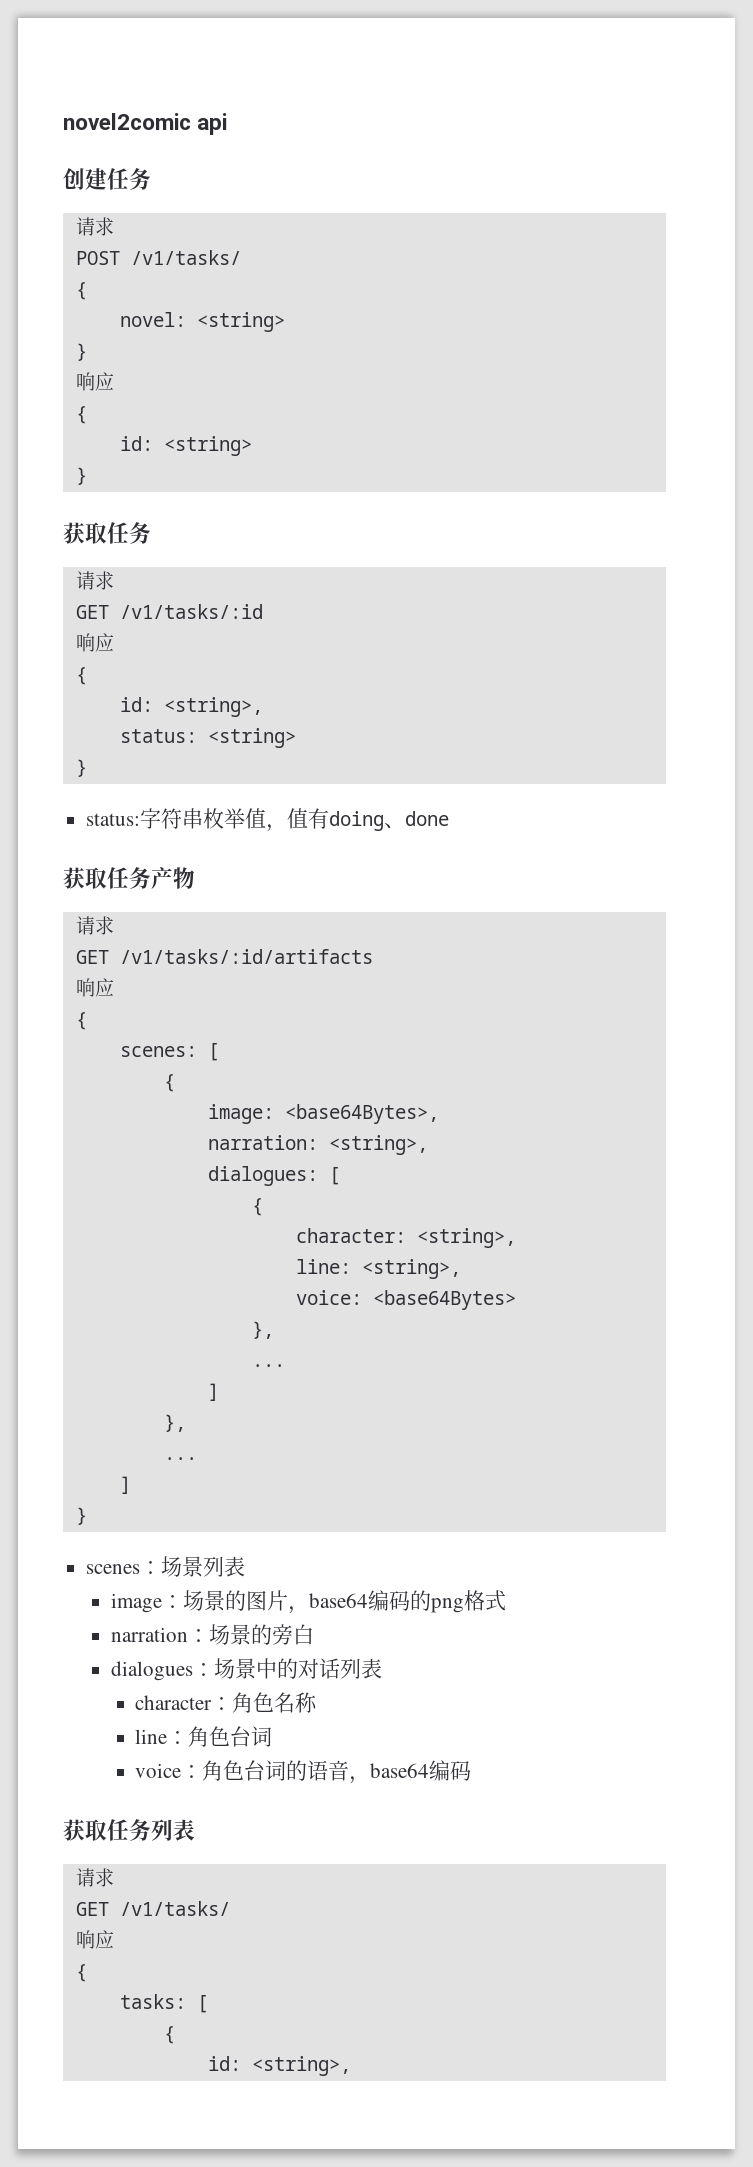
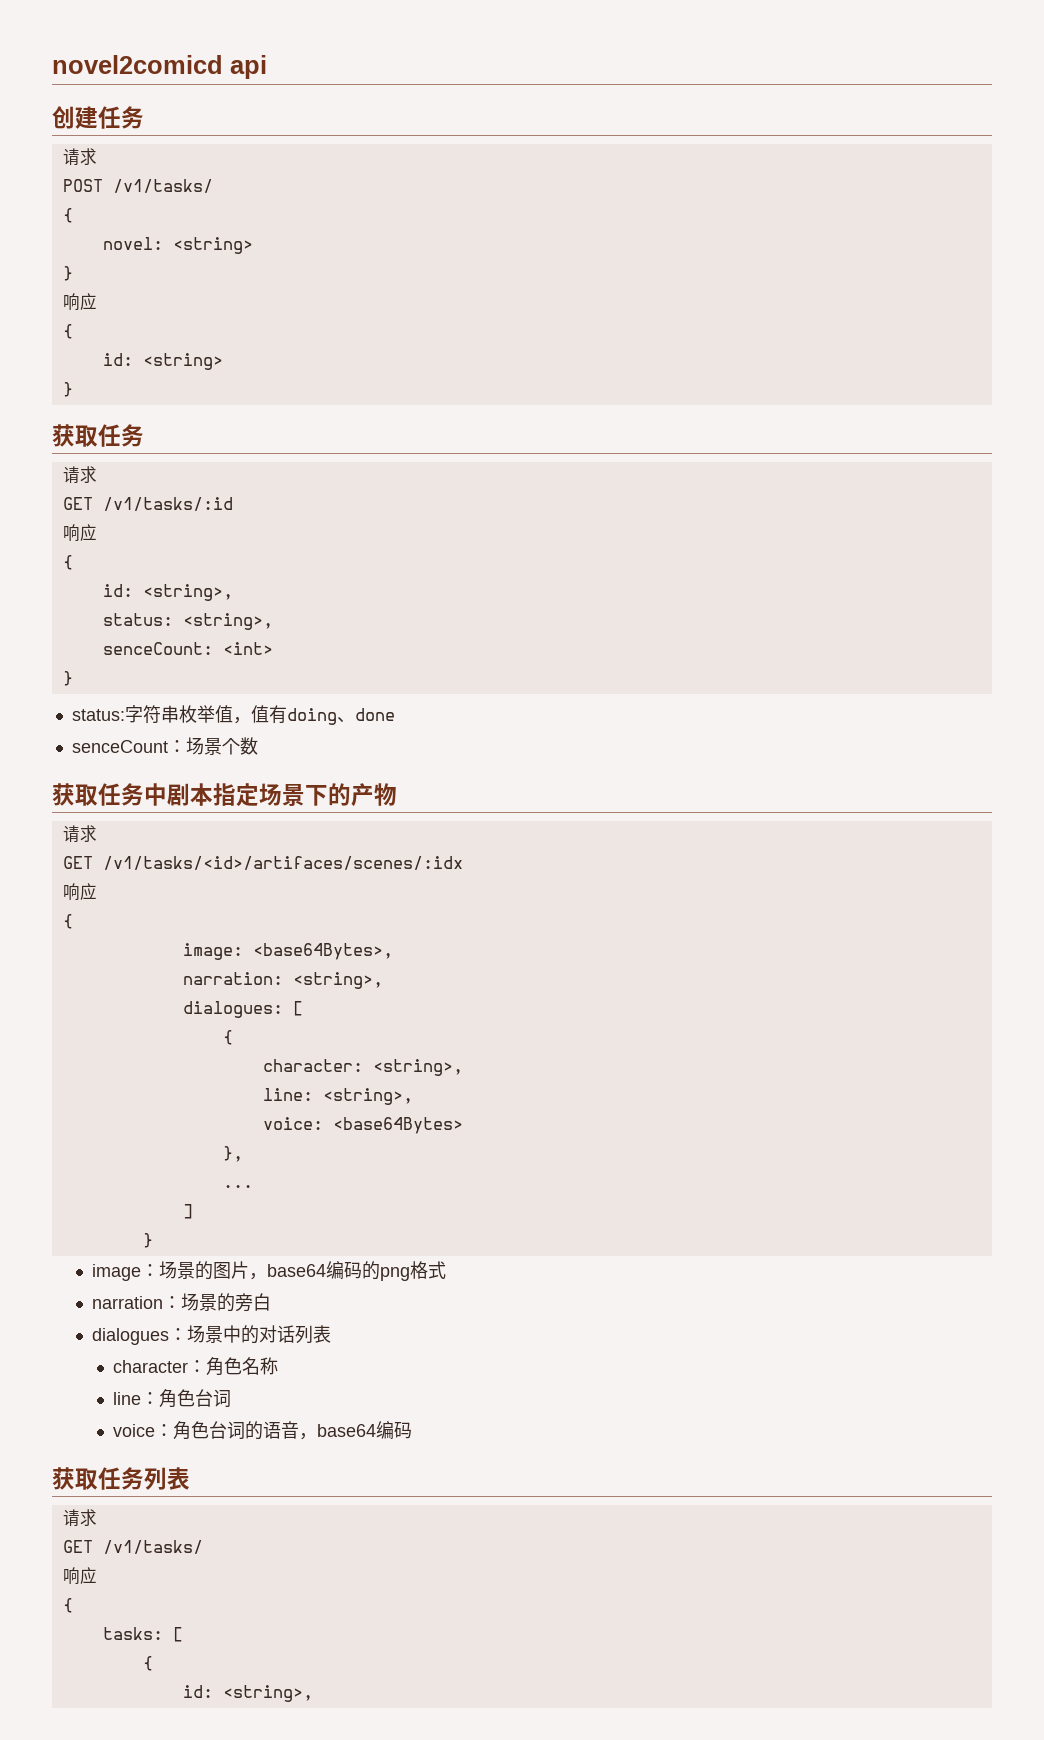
[63,113,191,130] novel2comic -> [52,55,223,74] novel2comicd
[207,728,296,748] <string> -> [182,613,273,630] [102,642,273,655] <string>, // senceCount: <int>
[63,867,151,889] // 获取任务 -> [71,737,258,755] [52,783,351,807] // senceCount：场景个数 // 获取任务中剧本指定场景下的
[119,949,373,964] [75,978,114,997] [75,1012,87,1030] [119,1043,219,1061] [163,1074,175,1092] /v1/tasks/:id/artifacts // 响应 // { // scenes: [ // { -> [102,856,463,870] [62,883,97,901] [62,914,73,929] /v1/tasks/<id>/artifaces/scenes/:idx // 响应 // {
[163,1414,186,1432] [163,1457,197,1460] [119,1476,131,1494] [75,1507,87,1525] [86,1556,246,1577] }, // ... // ] // } // scenes：场景列表 -> [142,1233,153,1248] }

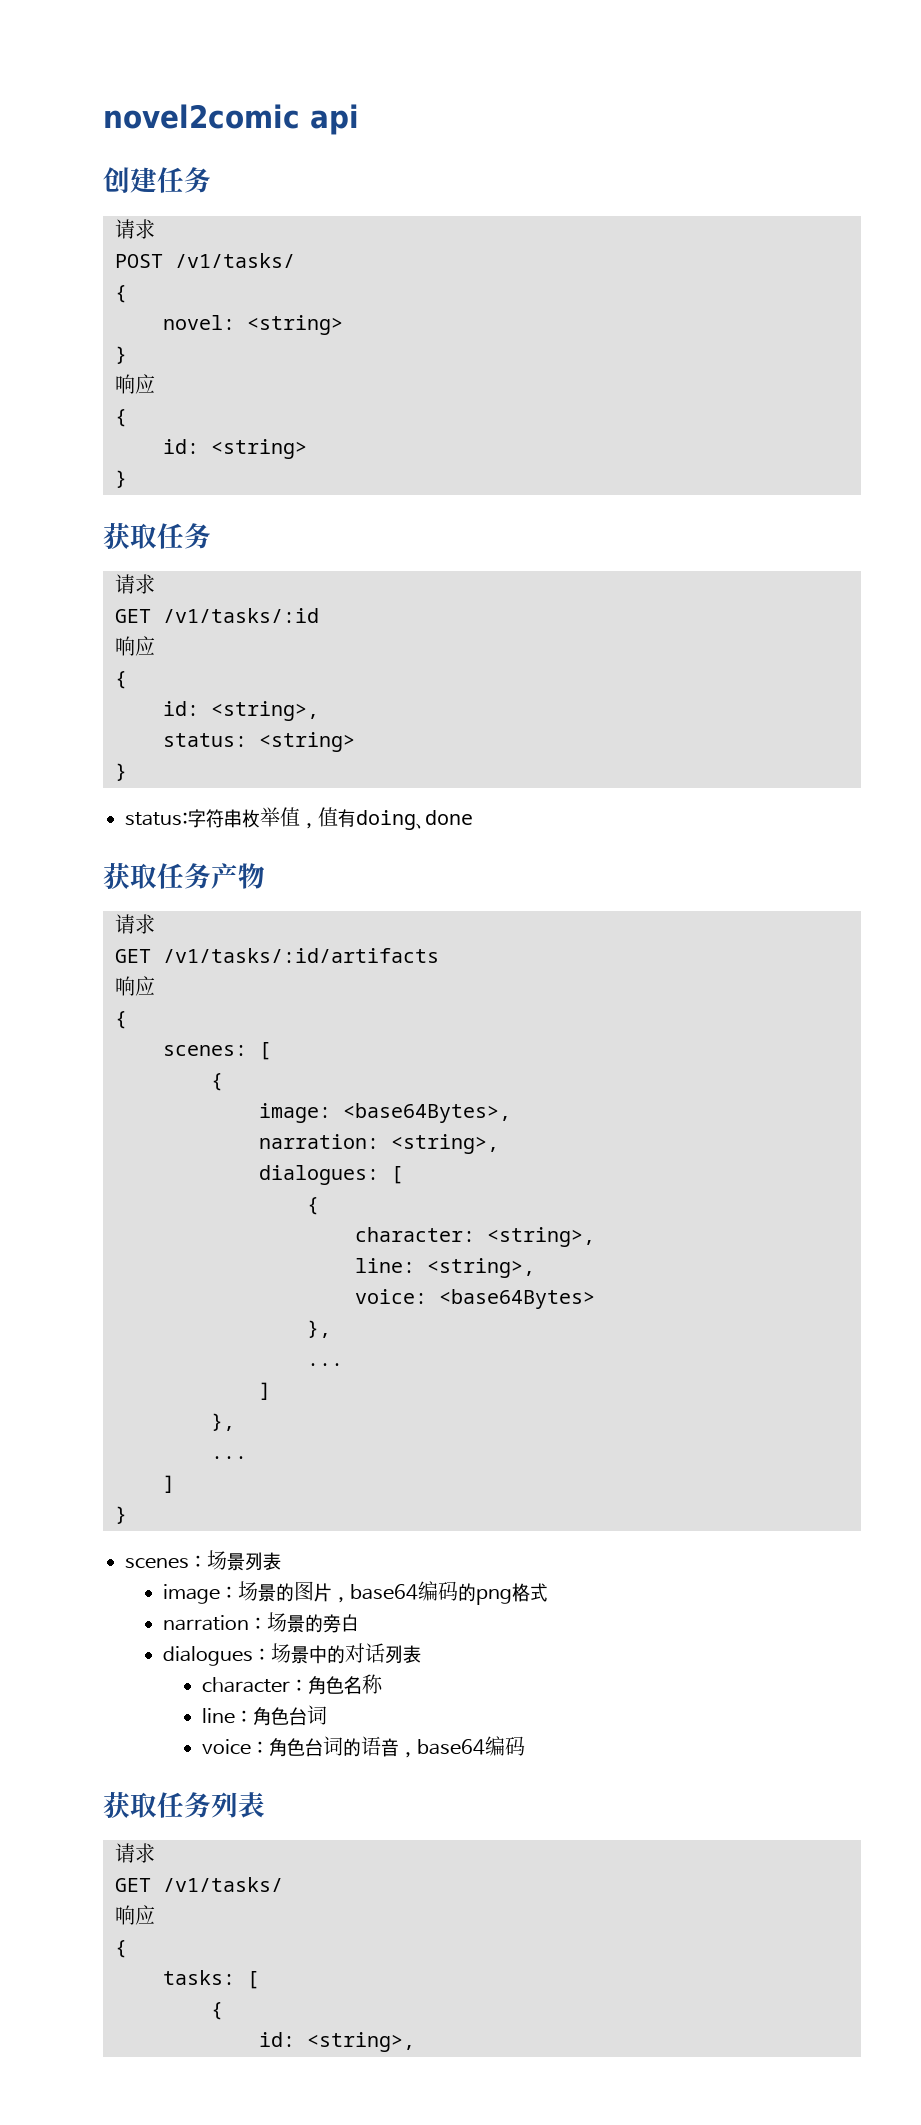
[52,55,223,74] novel2comicd -> [103,104,300,129] novel2comic
[182,613,273,630] [102,642,273,655] <string>, // senceCount: <int> -> [259,732,355,752] <string>
[71,737,258,755] [52,783,351,807] // senceCount：场景个数 // 获取任务中剧本指定场景下的 -> [103,862,211,889] // 获取任务
[102,856,463,870] [62,883,97,901] [62,914,73,929] /v1/tasks/<id>/artifaces/scenes/:idx // 响应 // { -> [163,948,439,963] [115,976,155,996] [115,1011,127,1029] [163,1042,271,1060] [211,1073,223,1091] /v1/tasks/:id/artifacts // 响应 // { // scenes: [ // {
[142,1233,153,1248] } -> [211,1413,235,1431] [211,1456,247,1459] [163,1475,175,1493] [115,1506,127,1524] [125,1550,281,1571] }, // ... // ] // } // scenes：场景列表

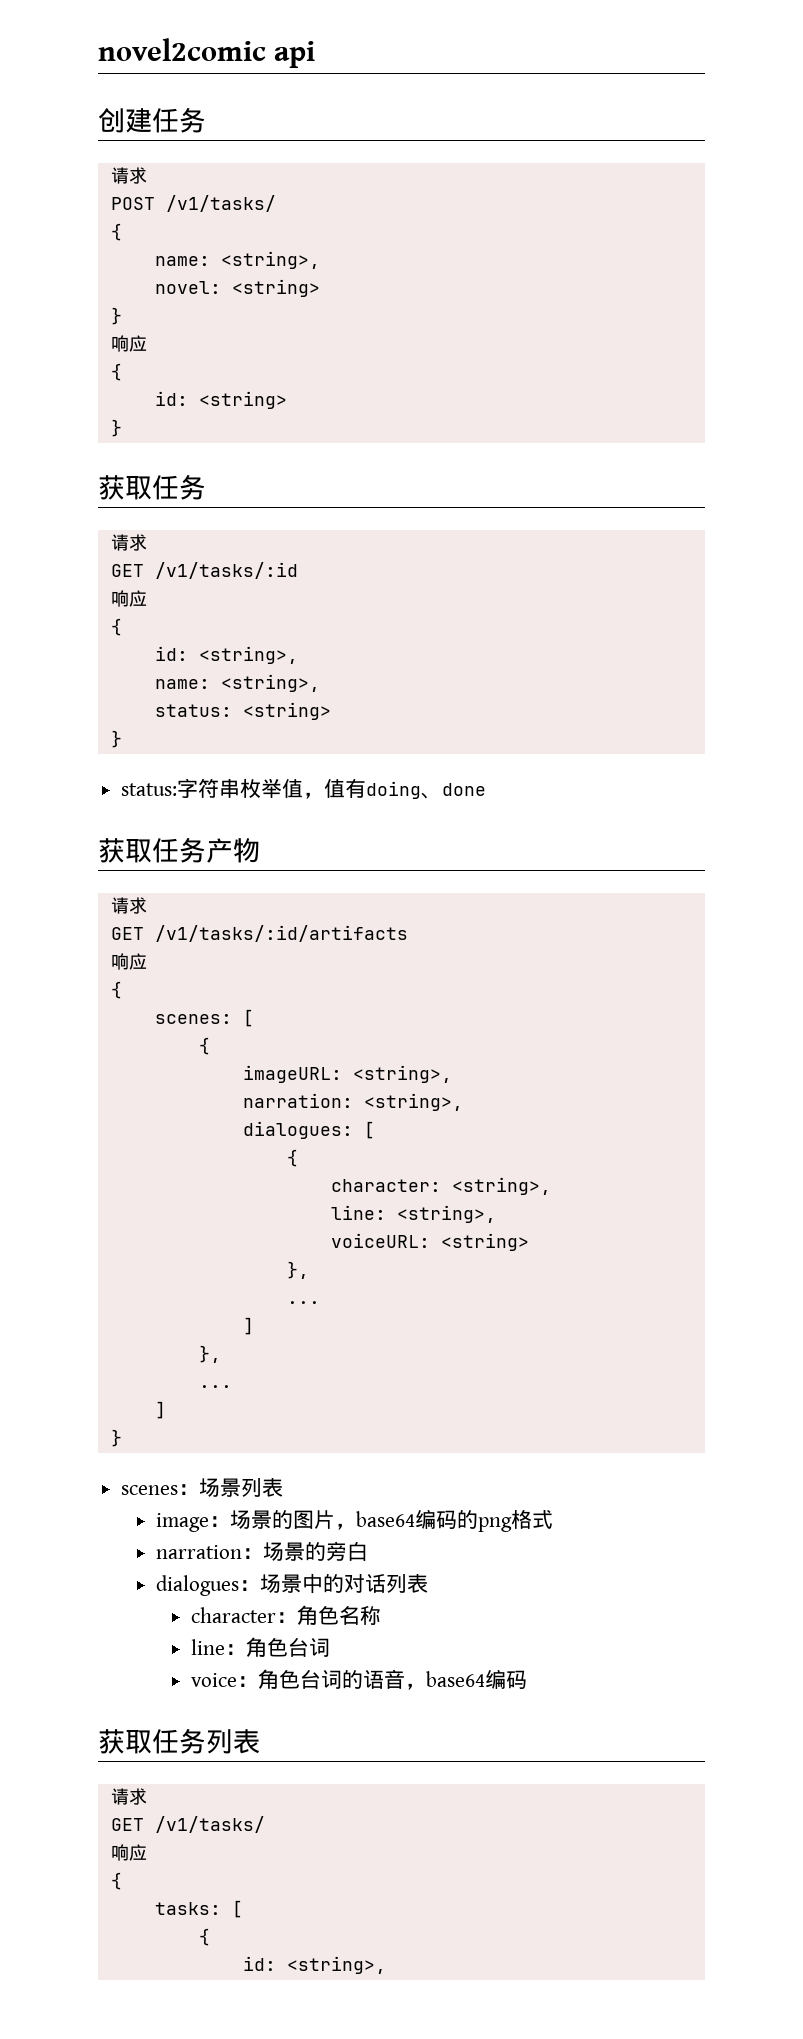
(127, 294) none -> [154,251,320,269] // name: <string>,
(319, 711) none -> [154,674,320,692] // name: <string>,
[259,1103,511,1123] image: <base64Bytes>, -> [242,1065,452,1083] imageURL: <string>,
[355,1289,595,1309] voice: <base64Bytes> -> [330,1233,529,1251] voiceURL: <string>

